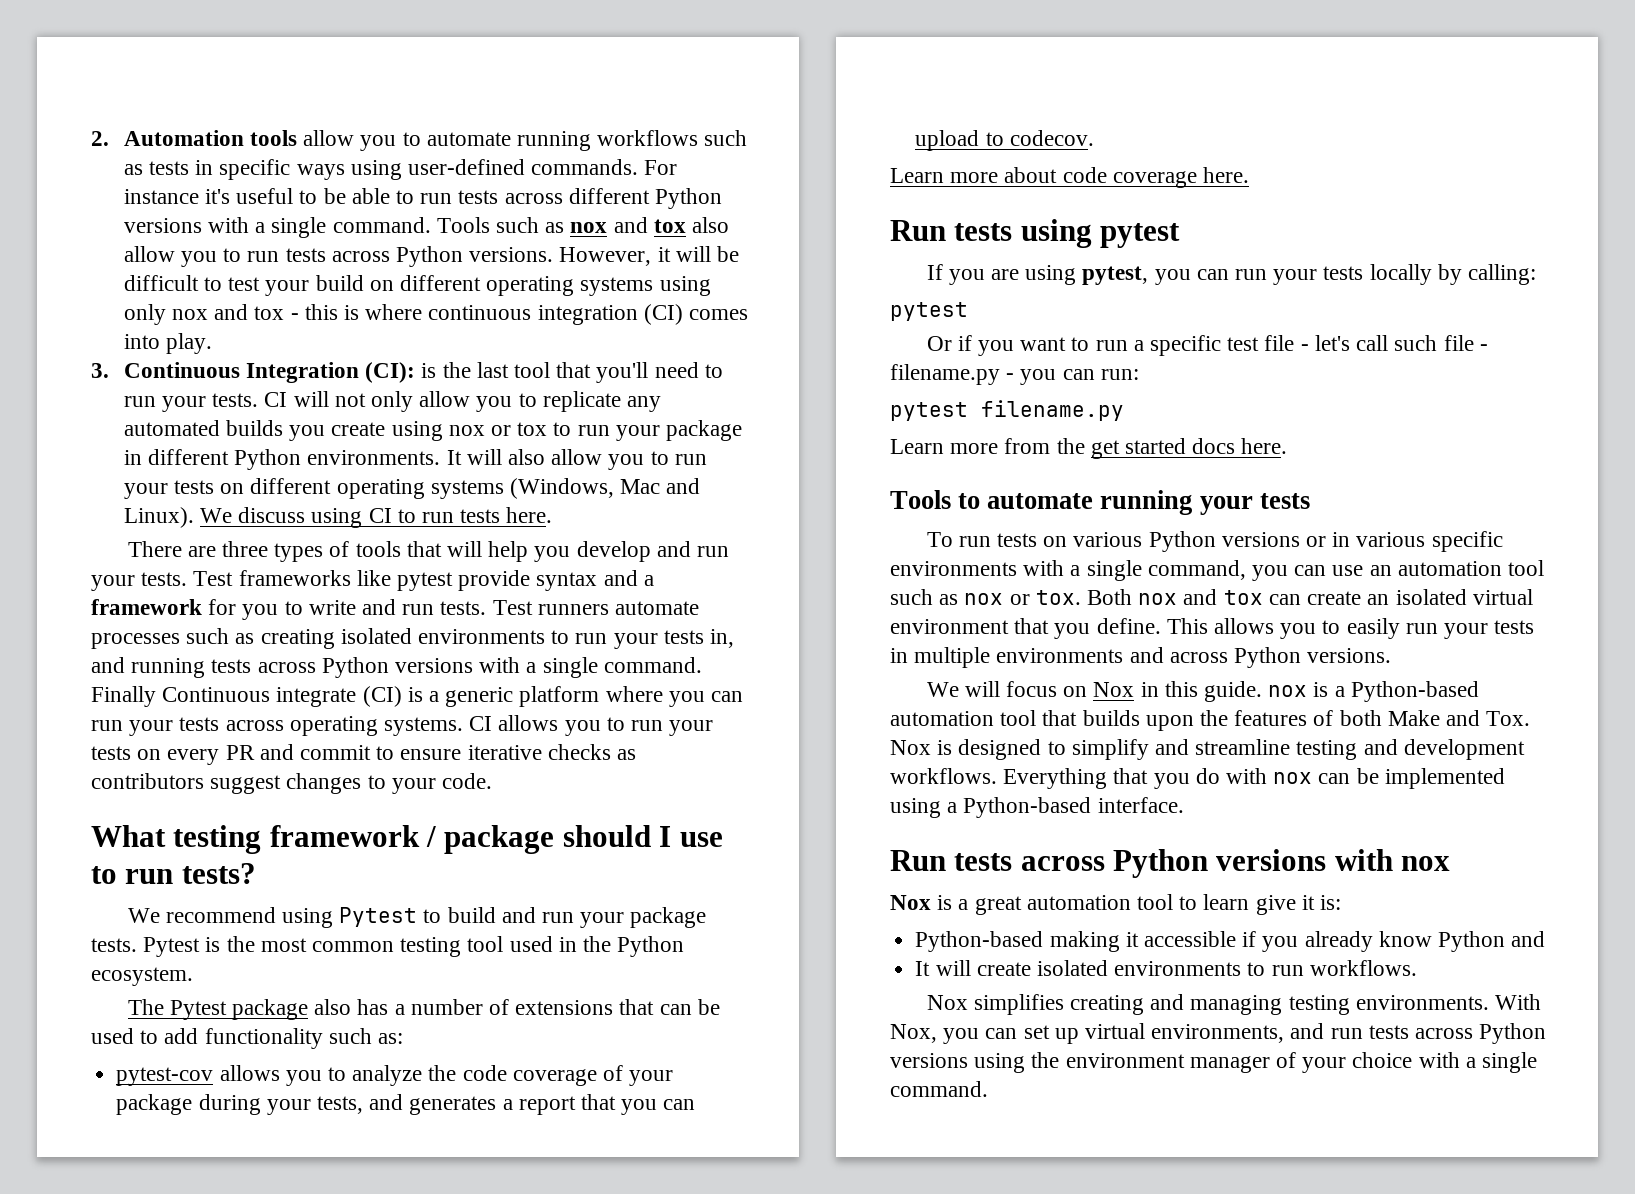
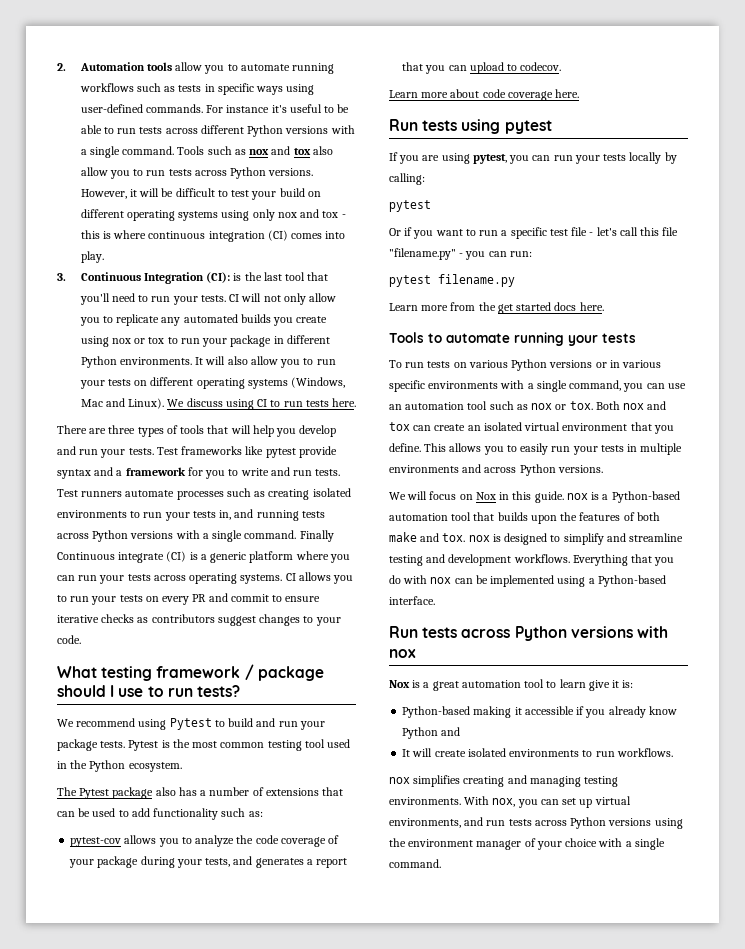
[1394,335,1488,351] [890,364,1000,385] such file - filename.py -> [640,227,679,236] [389,248,456,260] this file "filename.py"
[1387,710,1531,726] [890,740,931,755] Make and Tox. Nox -> [389,532,490,542] make and tox. nox
[926,995,968,1010] Nox -> [389,777,410,784] nox
[890,1024,937,1043] Nox, -> [492,798,516,807] nox,

